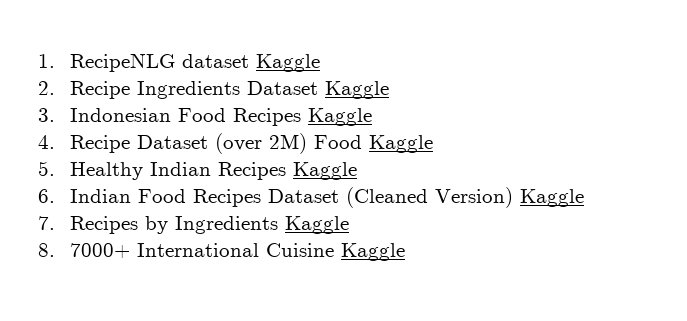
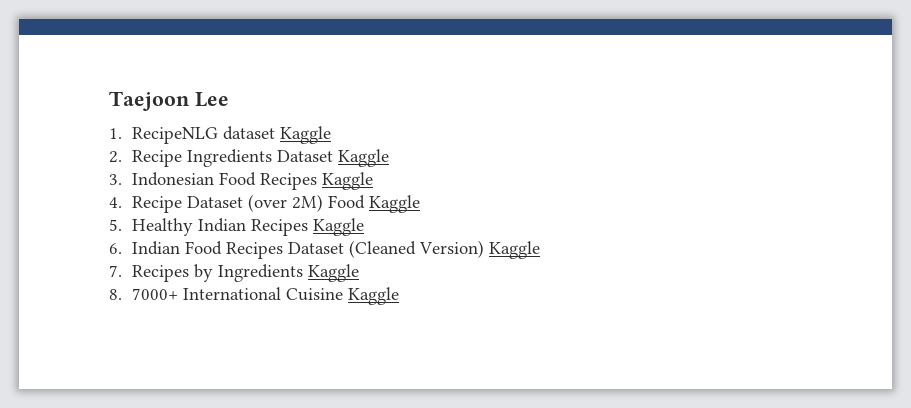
(38, 61) none -> [109,91,229,111] Taejoon Lee //

